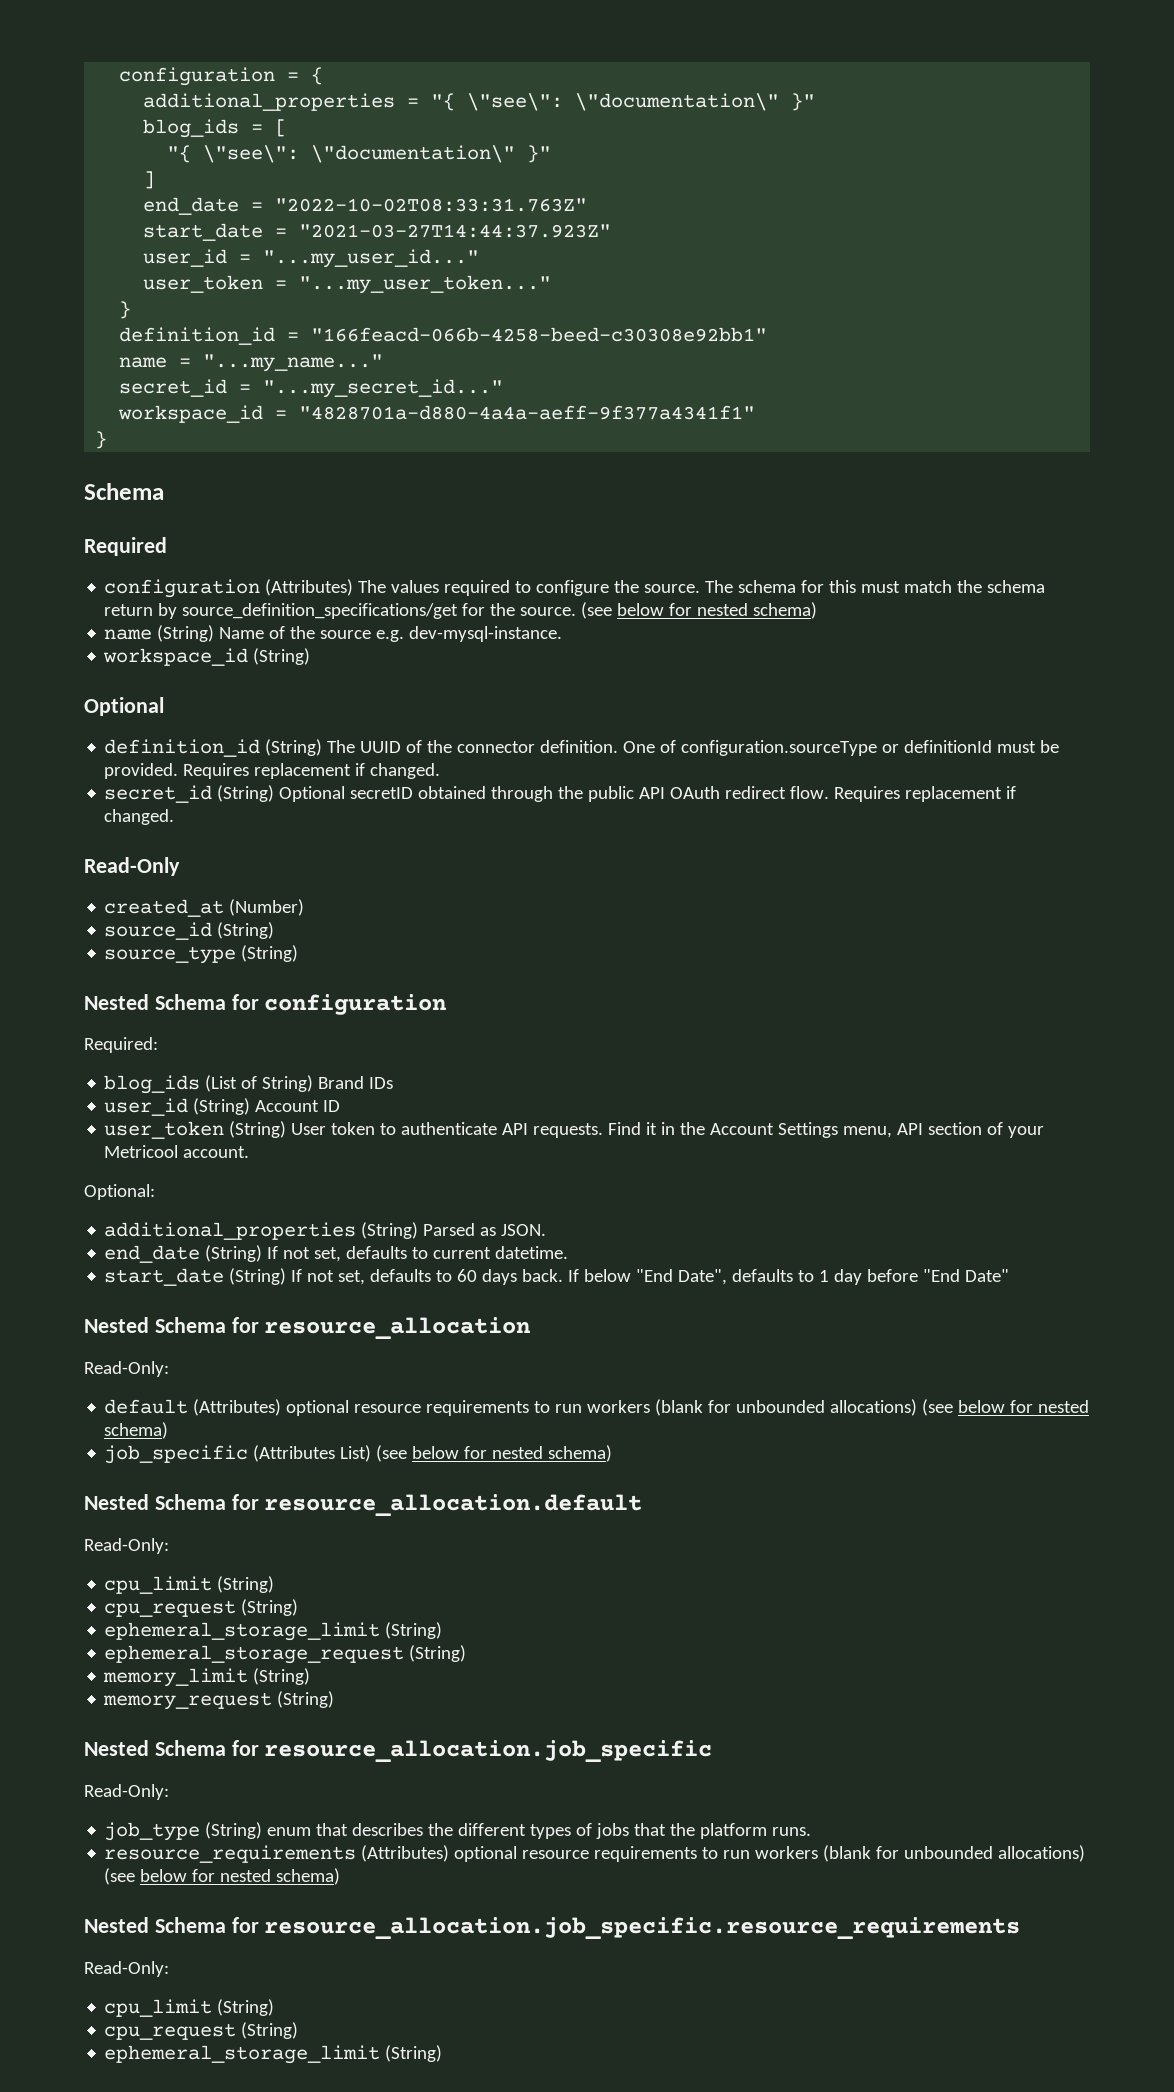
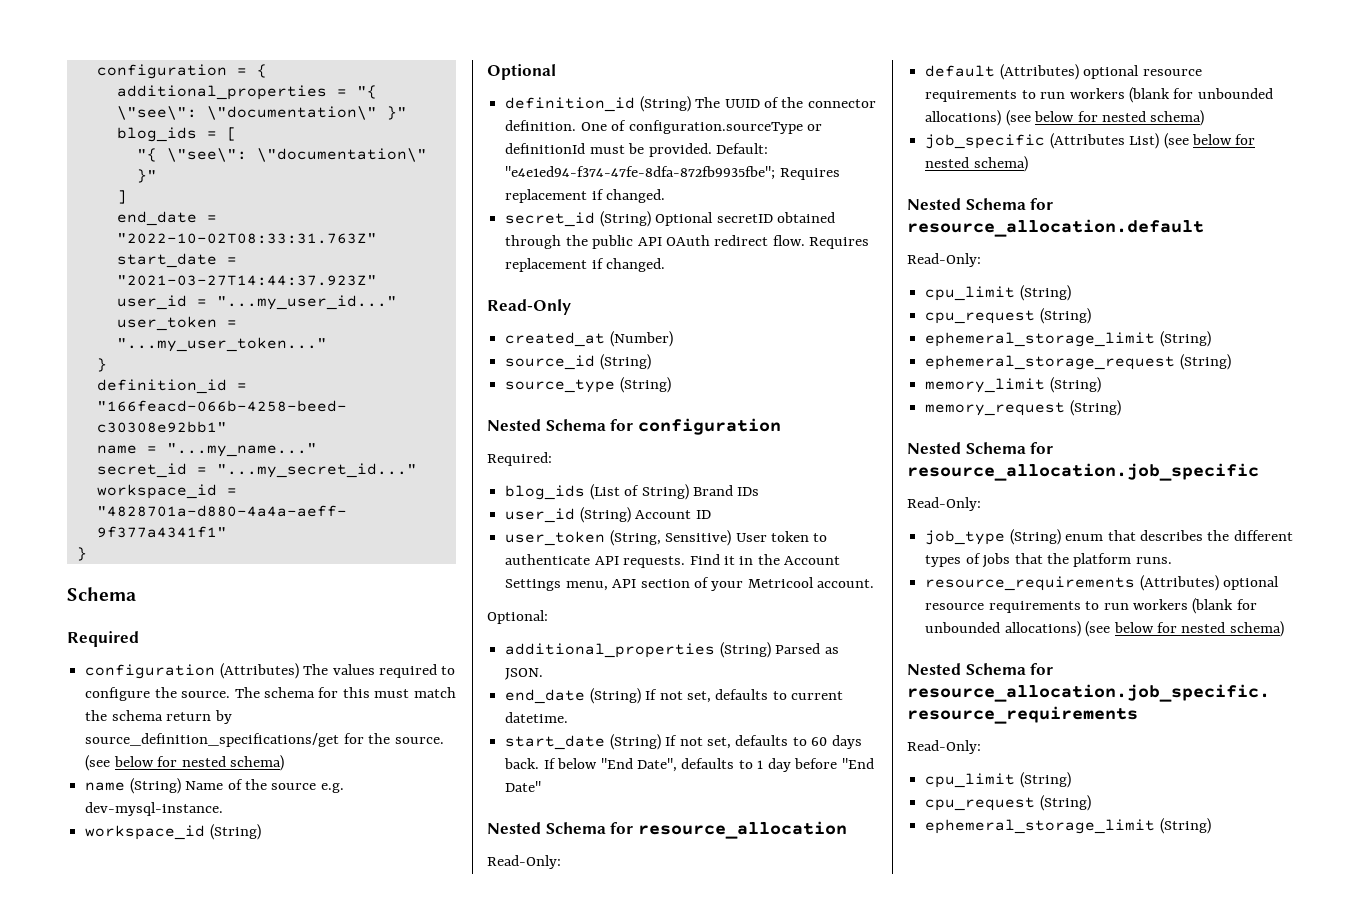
(179, 771) none -> [715,143,768,154] [505,166,776,180] Default: "e4e1ed94-f374-47fe-8dfa-872fb9935fbe";
[229,1121,287,1138] (String) -> [609,530,732,546] (String, Sensitive)

